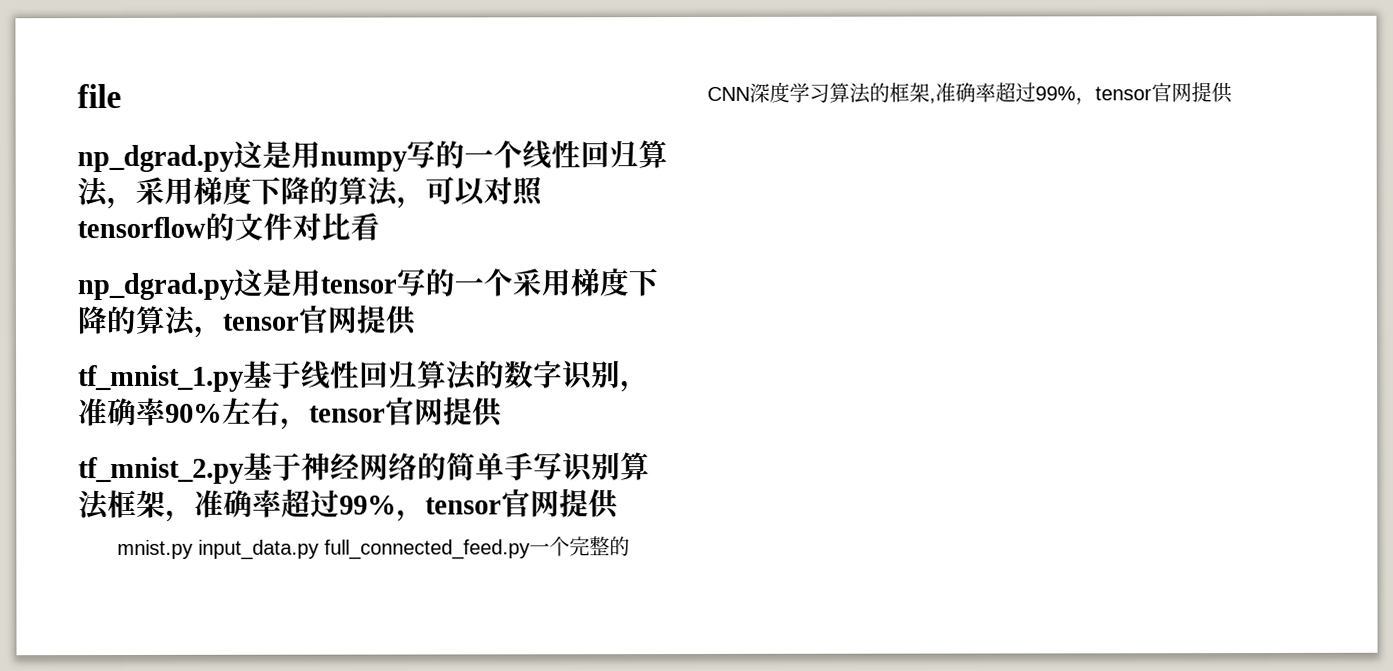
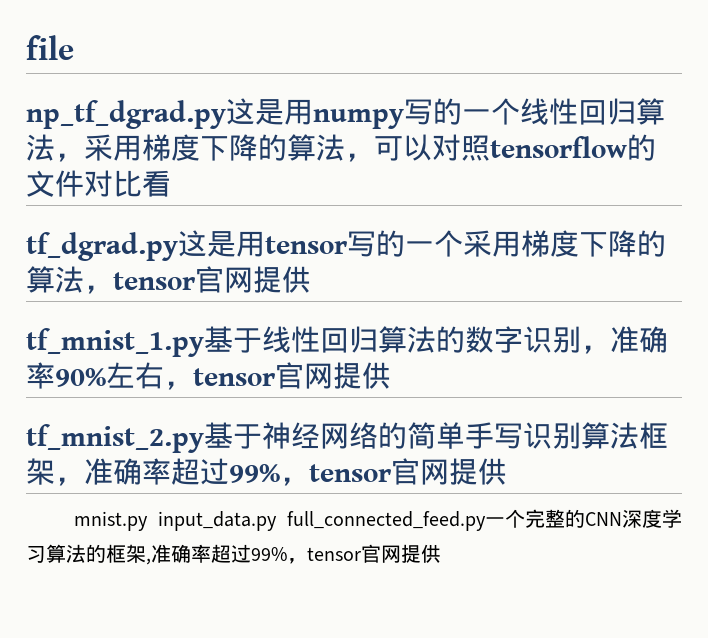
[77,144,234,173] np_dgrad.py -> [26,100,226,129] np_tf_dgrad.py
[77,272,234,301] np_dgrad.py -> [26,232,178,261] tf_dgrad.py

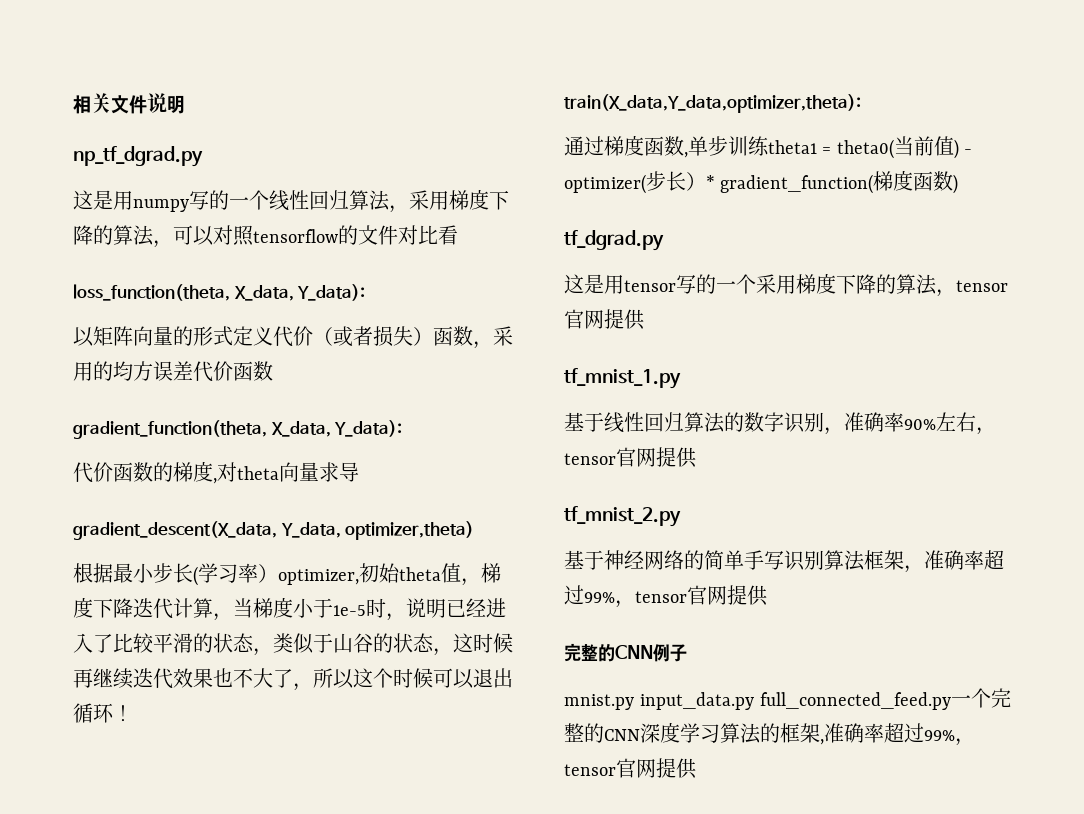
[26,35,74,60] file -> [73,93,185,114] 相关文件说明
(226, 114) none -> (203, 156) //
(171, 183) none -> [73,284,366,301] [73,326,513,349] [73,361,273,382] [73,420,403,439] [73,461,359,484] [73,521,475,540] [73,563,501,586] [73,597,506,621] [73,633,513,656] [73,668,513,691] [73,703,133,723] [564,94,861,113] [564,135,973,159] [564,170,959,194] // loss_function(theta, X_data, Y_data): // 以矩阵向量的形式定义代价（或者损失）函数，采用的均方误差代价函数 // gradient_function(theta, X_data, Y_data): // 代价函数的梯度,对theta向量求导 // gradient_descent(X_data, Y_data, optimizer,theta) // 根据最小步长(学习率）optimizer,初始theta值，梯度下降迭代计算，当梯度小于1e-5时，说明已经进入了比较平滑的状态，类似于山谷的状态，这时候再继续迭代效果也不大了，所以这个时候可以退出循环！ // train(X_data,Y_data,optimizer,theta): // 通过梯度函数,单步训练theta1 = theta0(当前值) - optimizer(步长）* gradient_function(梯度函数)
(178, 246) none -> (664, 240) //
(204, 342) none -> (681, 378) //
(204, 438) none -> (681, 516) //
(507, 471) none -> [564,643,687,662] // 完整的CNN例子

